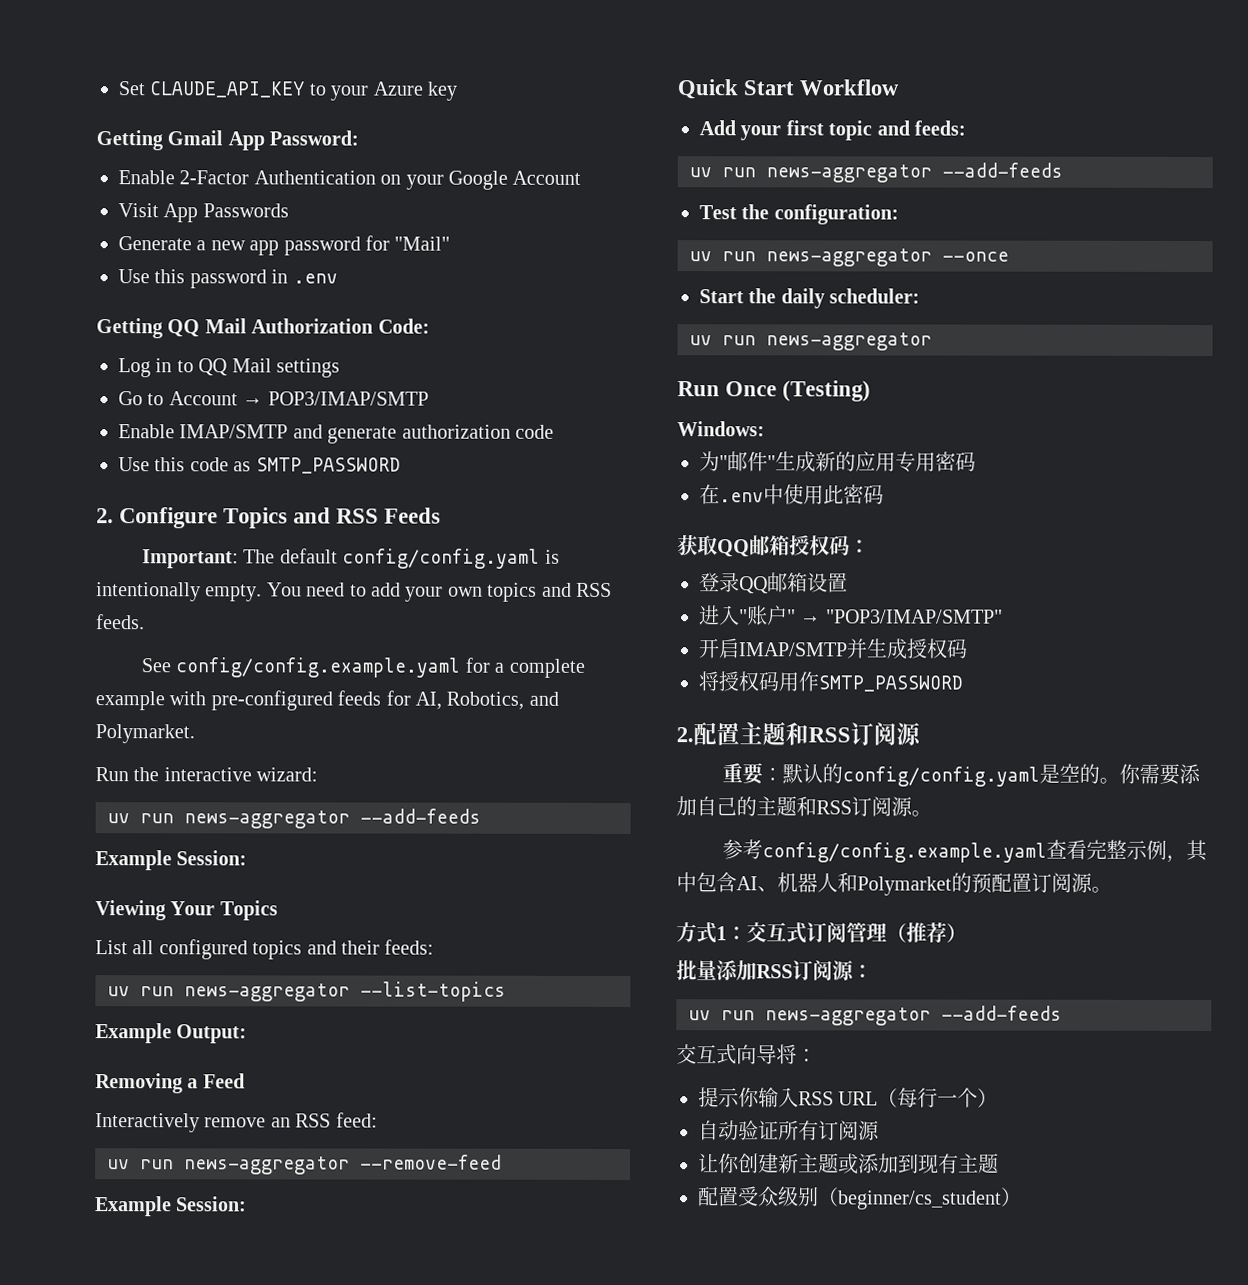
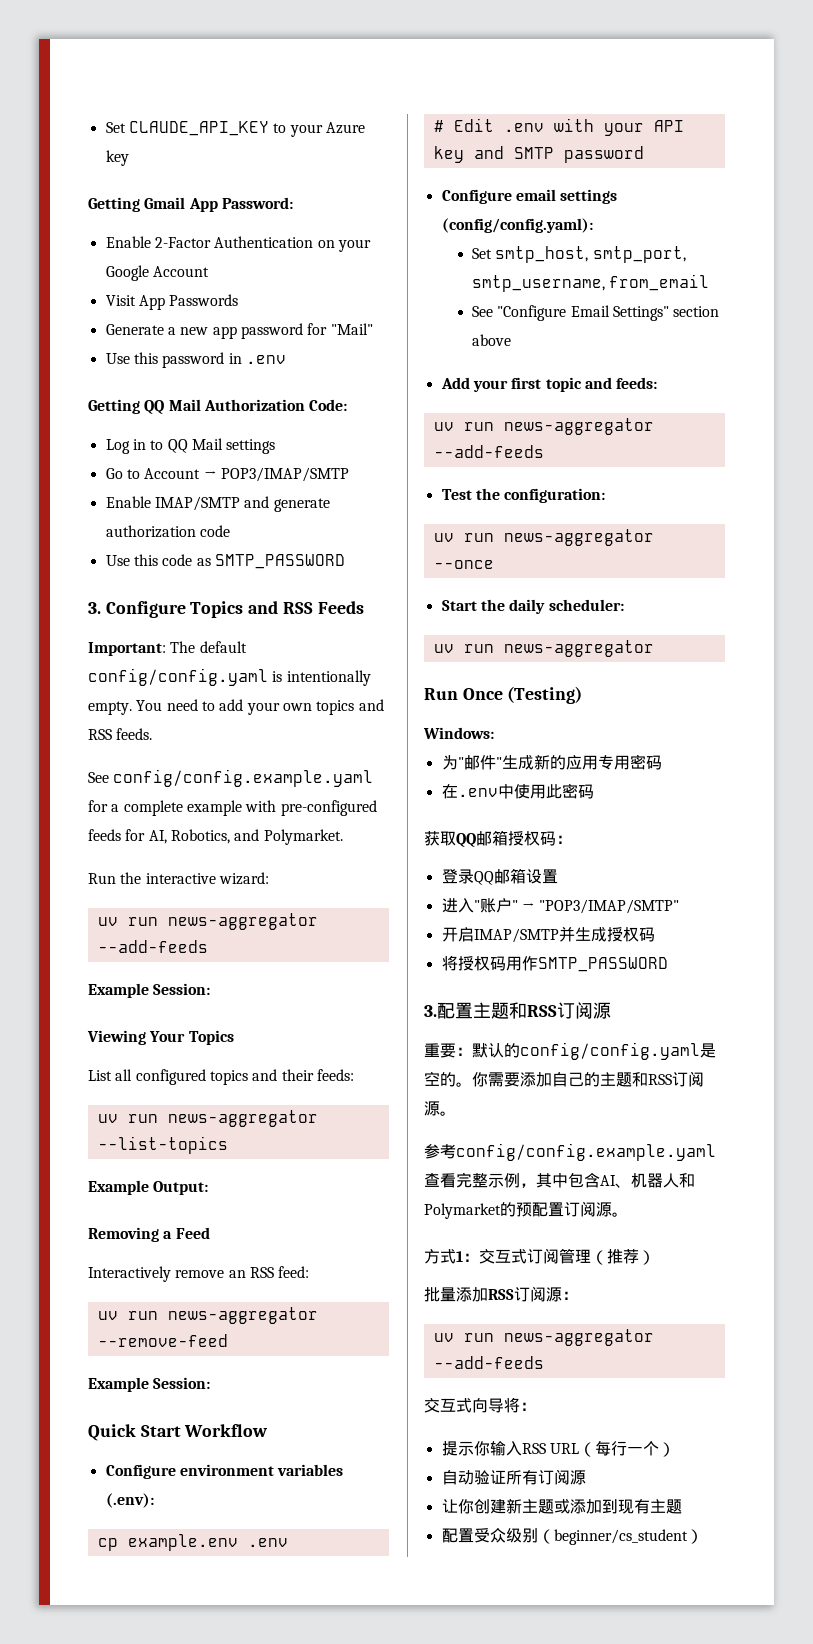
[96,508,114,524] 2. -> [88,602,101,614] 3.
(900, 87) none -> [105,1464,344,1479] [105,1493,154,1508] [97,1534,288,1551] [433,118,684,136] [433,146,644,163] [441,189,618,204] [441,218,593,233] [471,246,686,263] [471,274,710,292] [471,305,720,321] [471,334,511,346] // Configure environment variables (.env): // cp example.env .env // # Edit .env with your API key and SMTP password // Configure email settings (config/config.yaml): // Set smtp_host, smtp_port, smtp_username, from_email // See "Configure Email Settings" section above
[676,727,694,743] 2. -> [424,1005,437,1017] 3.

